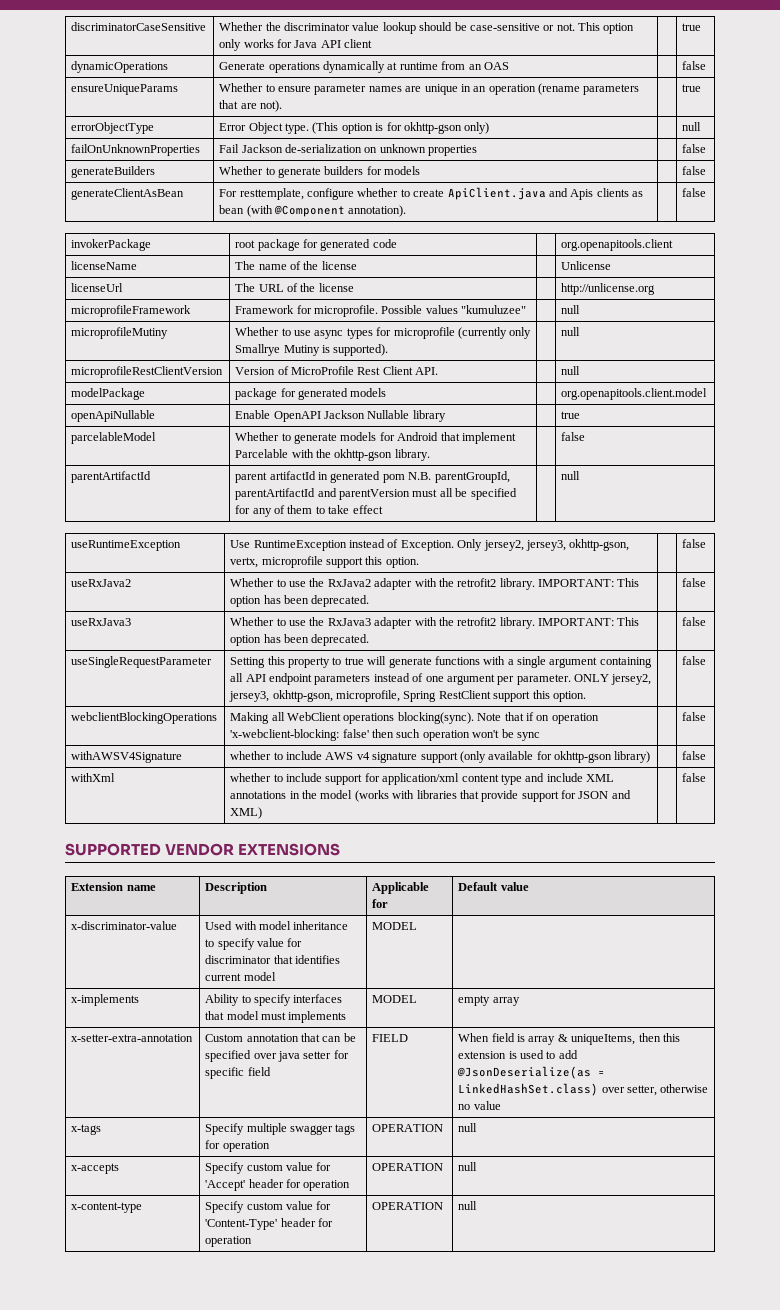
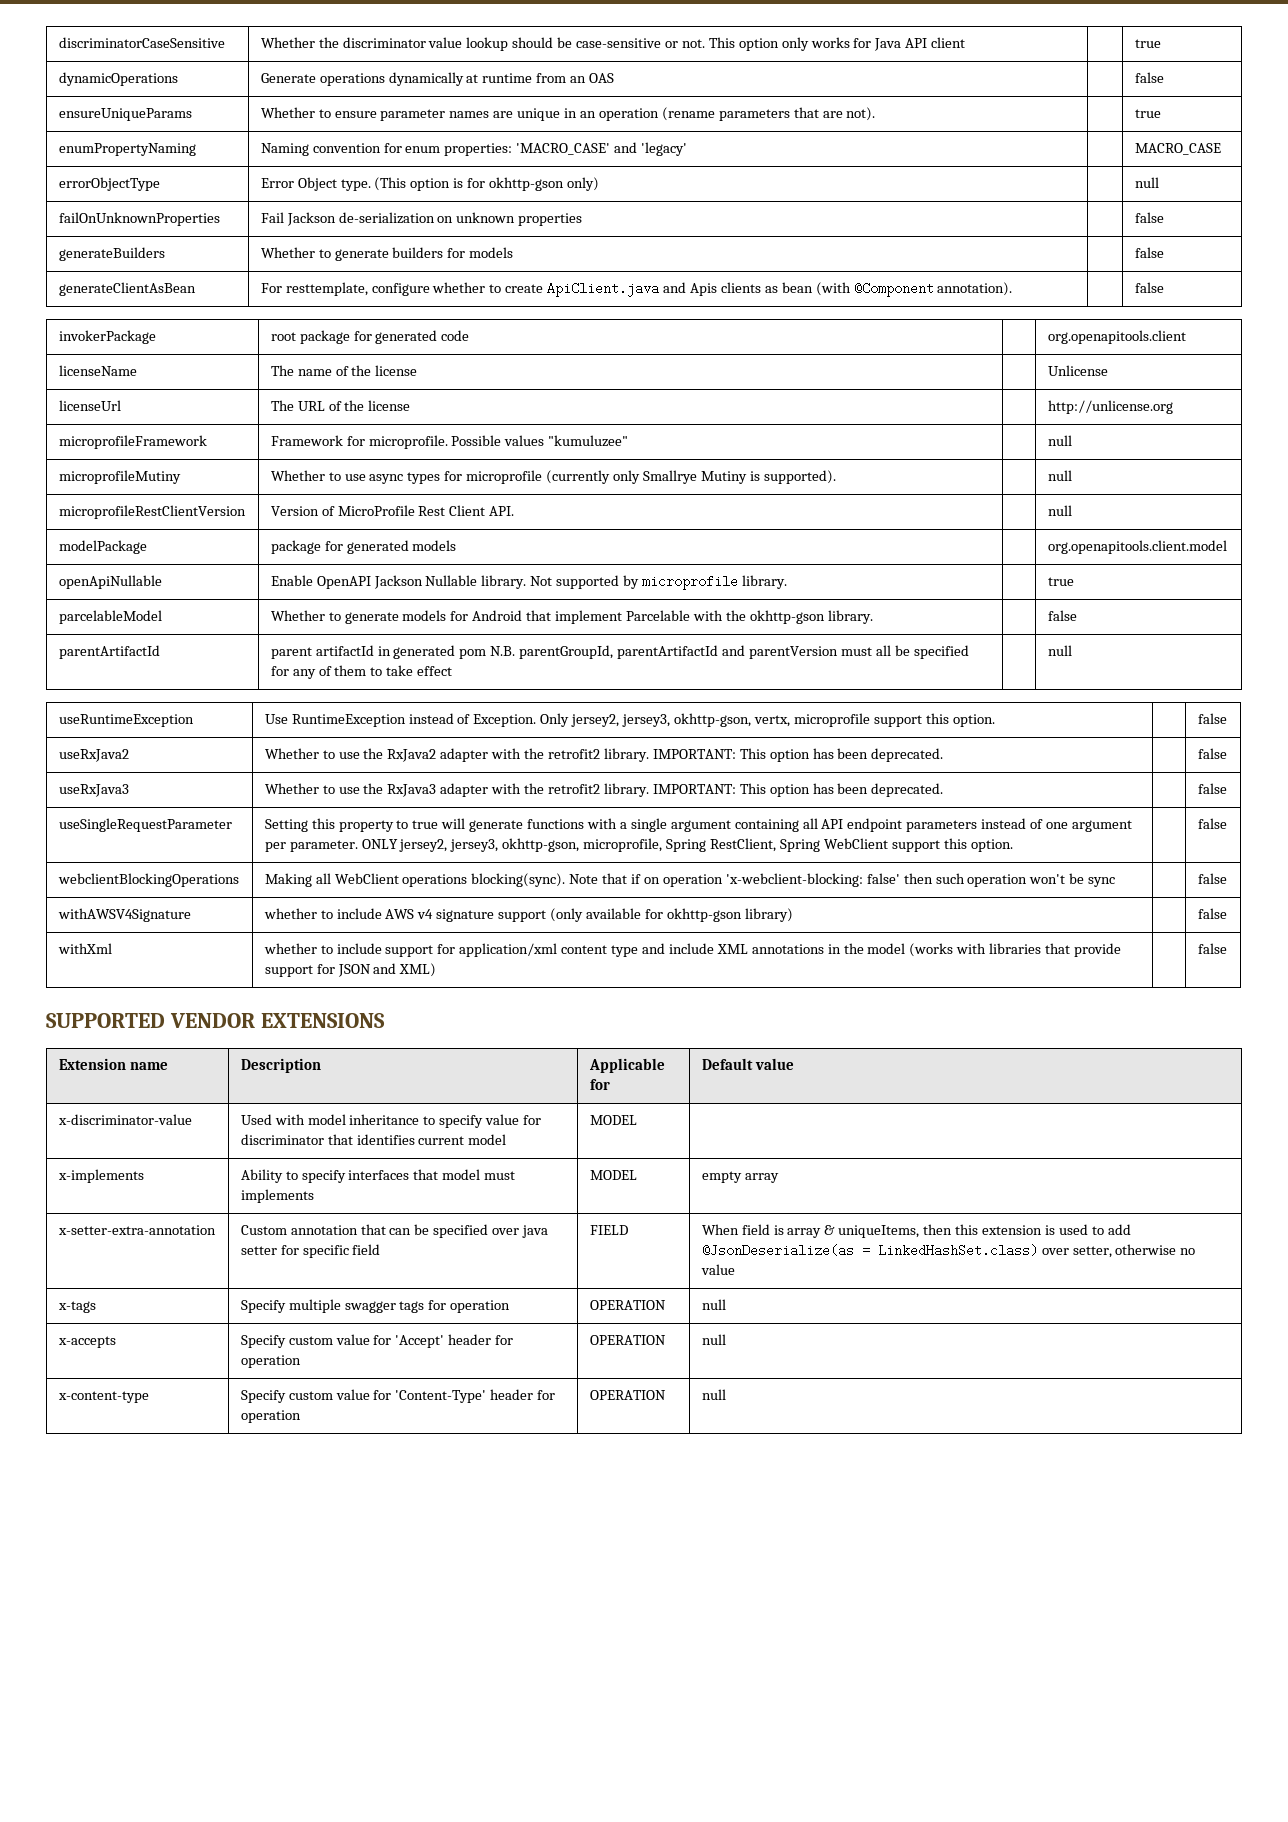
(702, 88) none -> [58,143,196,156] [260,142,688,156] [1134,143,1221,155] // enumPropertyNaming | Naming convention for enum properties: 'MACRO_CASE' and 'legacy' | | MACRO_CASE
[412,410,446,422] library -> [481,575,787,590] library. Not supported by microprofile library.
[438,690,491,699] RestClient -> [709,838,888,852] RestClient, Spring WebClient

